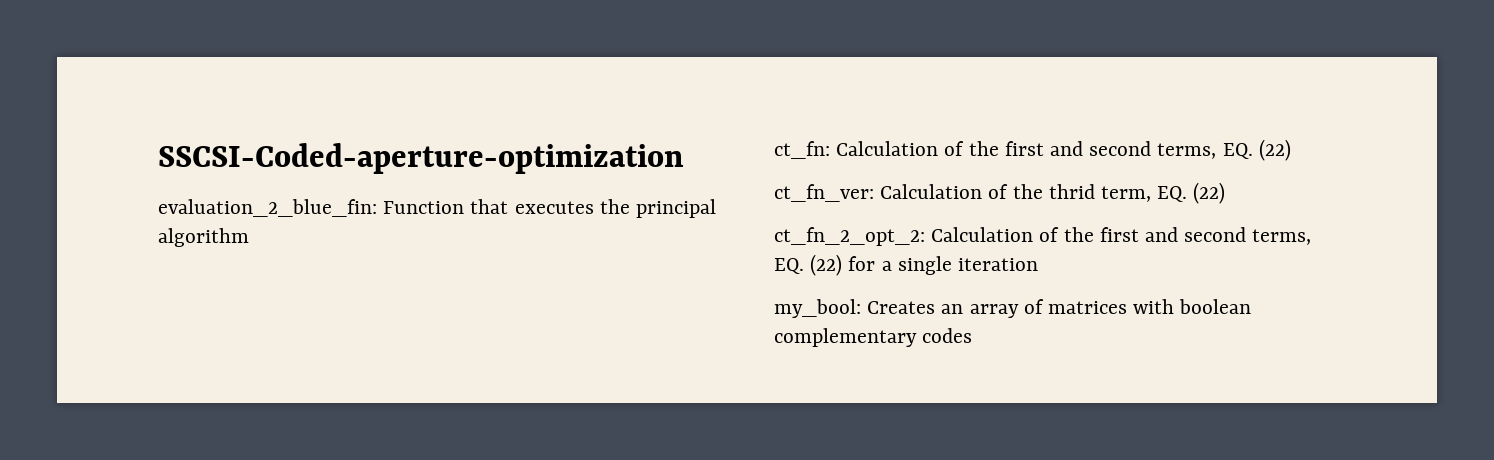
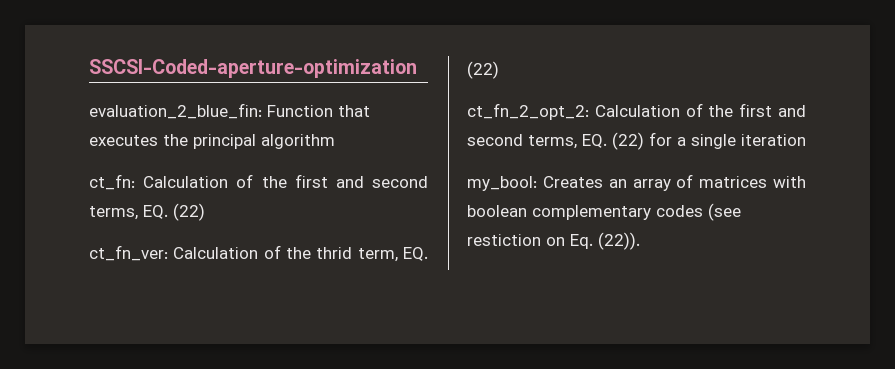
(973, 335) none -> [708,203,741,221] [467,232,640,250] (see restiction on Eq. (22)).

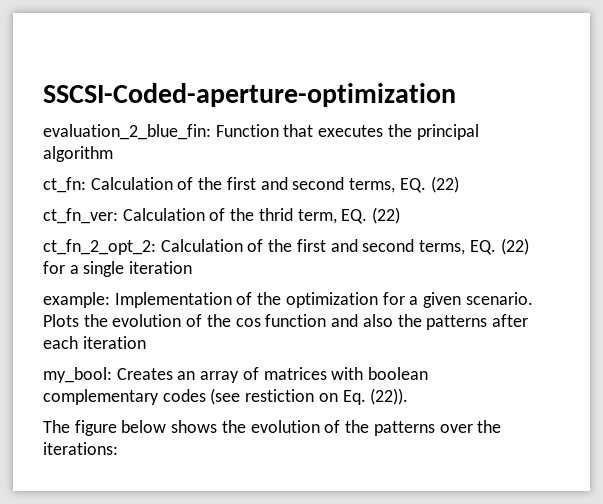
(806, 140) none -> [43,292,533,308] [43,314,528,330] [43,336,146,349] // example: Implementation of the optimization for a given scenario. Plots the evolution of the cos function and also the patterns after each iteration
(640, 241) none -> [43,420,502,436] [43,442,118,455] // The figure below shows the evolution of the patterns over the iterations:

